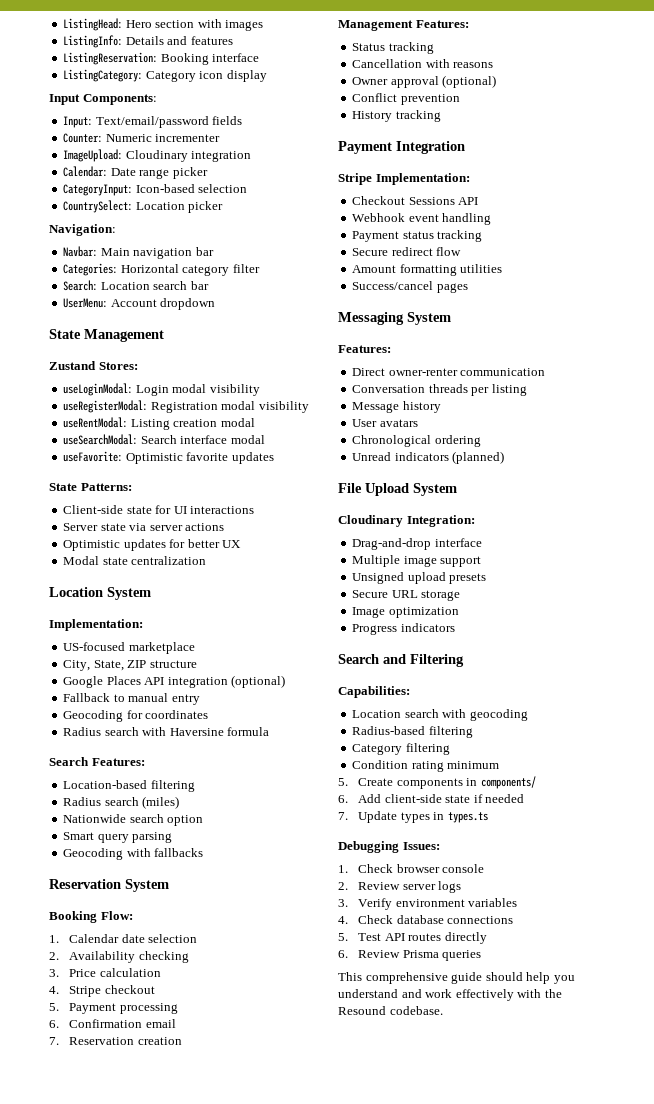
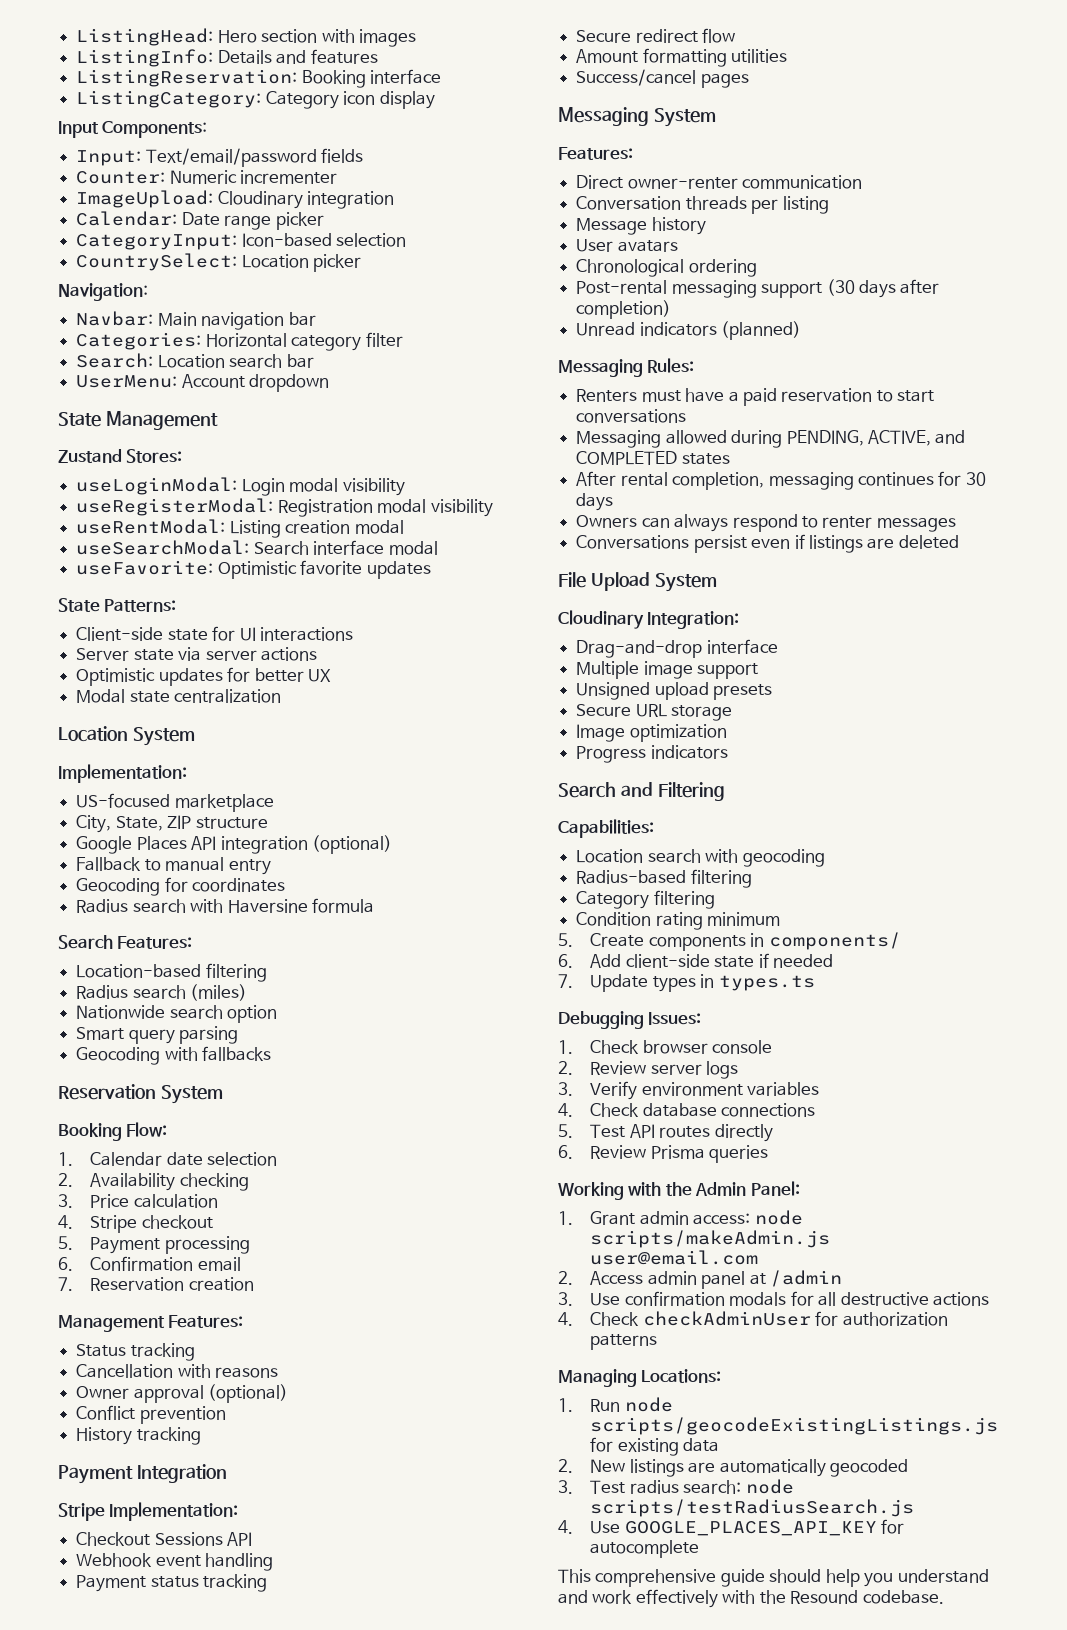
[352,451,505,464] Unread indicators (planned) -> [576,279,940,298] [576,300,672,319] [576,321,802,340] [558,358,695,377] [576,388,935,406] [576,409,687,423] [576,430,966,448] [576,451,730,465] [576,471,986,490] [576,493,614,511] [576,514,956,532] [576,534,959,553] Post-rental messaging support (30 days after completion) // Unread indicators (planned) // Messaging Rules: // Renters must have a paid reservation to start conversations // Messaging allowed during PENDING, ACTIVE, and COMPLETED states // After rental completion, messaging continues for 30 days // Owners can always respond to renter messages // Conversations persist even if listings are deleted
(482, 955) none -> [558,1181,800,1200] [558,1210,803,1225] [590,1230,831,1248] [590,1250,759,1265] [558,1270,843,1289] [558,1291,990,1306] [558,1311,948,1326] [590,1334,658,1350] [558,1369,722,1387] [558,1397,673,1412] [590,1417,999,1435] [590,1437,720,1456] [558,1459,909,1477] [558,1479,794,1494] [590,1499,915,1517] [558,1519,905,1536] [590,1540,700,1558] // Working with the Admin Panel: // 1. Grant admin access: node scripts/makeAdmin.js user@email.com // 2. Access admin panel at /admin // 3. Use confirmation modals for all destructive actions // 4. Check checkAdminUser for authorization patterns // Managing Locations: // 1. Run node scripts/geocodeExistingListings.js for existing data // 2. New listings are automatically geocoded // 3. Test radius search: node scripts/testRadiusSearch.js // 4. Use GOOGLE_PLACES_API_KEY for autocomplete

